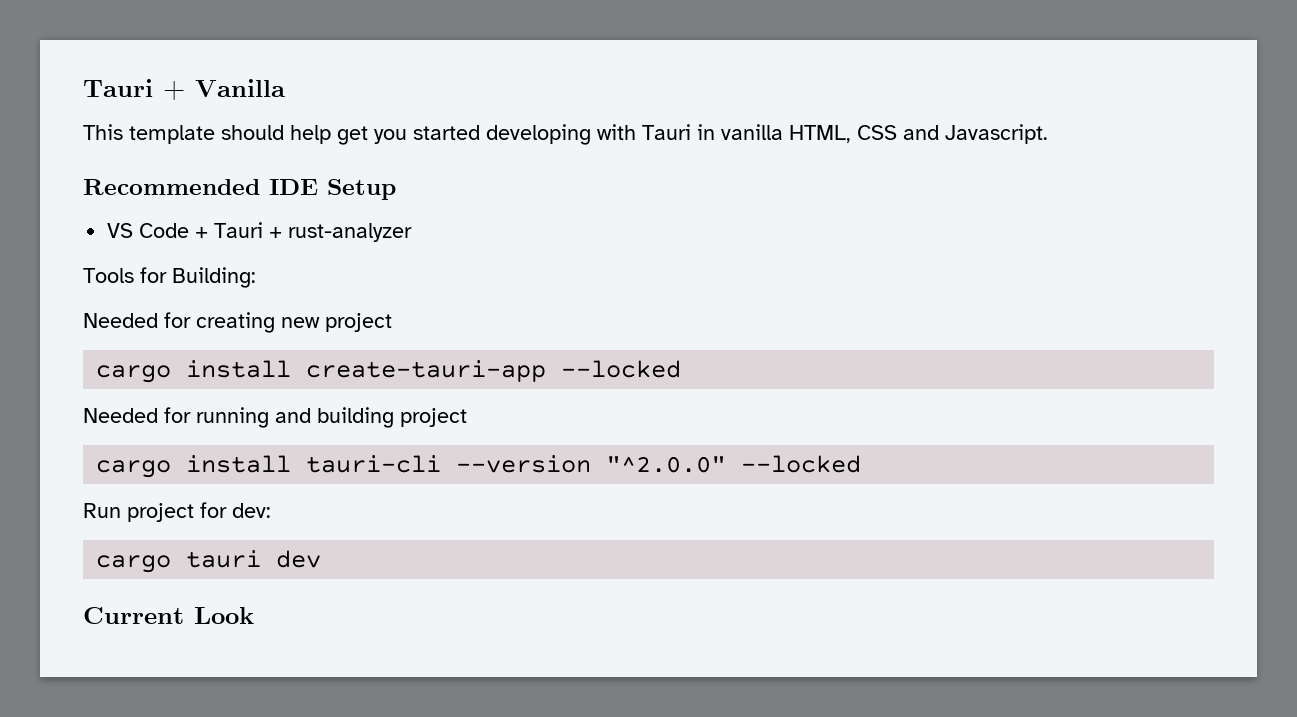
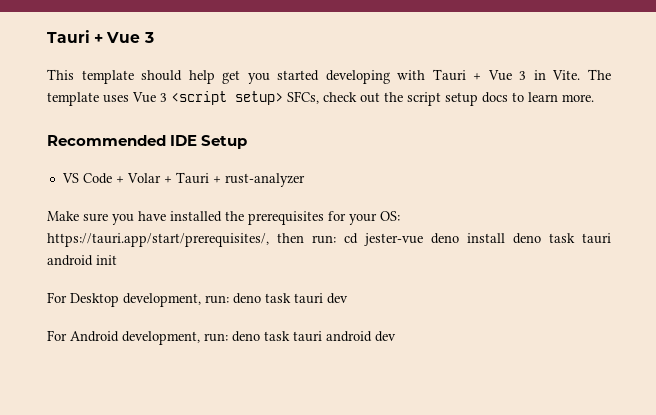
[83,79,285,100] Tauri + Vanilla -> [47,30,154,43] Tauri + Vue 3
[697,124,1048,144] in vanilla HTML, CSS and Javascript. -> [473,69,612,81] [47,91,594,106] + Vue 3 in Vite. The template uses Vue 3 <script setup> SFCs, check out the script setup docs to learn more.
(209, 232) none -> [126,173,172,183] Volar +
[83,267,256,288] [83,312,392,333] [96,360,682,383] [83,407,467,428] [96,455,862,478] [83,502,271,522] [96,550,322,573] [83,607,254,624] Tools for Building: // Needed for creating new project // cargo install create-tauri-app --locked // Needed for running and building project // cargo install tauri-cli --version "^2.0.0" --locked // Run project for dev: // cargo tauri dev // Current Look -> [47,211,400,225] [47,233,611,247] [47,255,117,266] [47,292,348,307] [47,330,396,345] Make sure you have installed the prerequisites for your OS: https://tauri.app/start/prerequisites/, then run: cd jester-vue deno install deno task tauri android init // For Desktop development, run: deno task tauri dev // For Android development, run: deno task tauri android dev

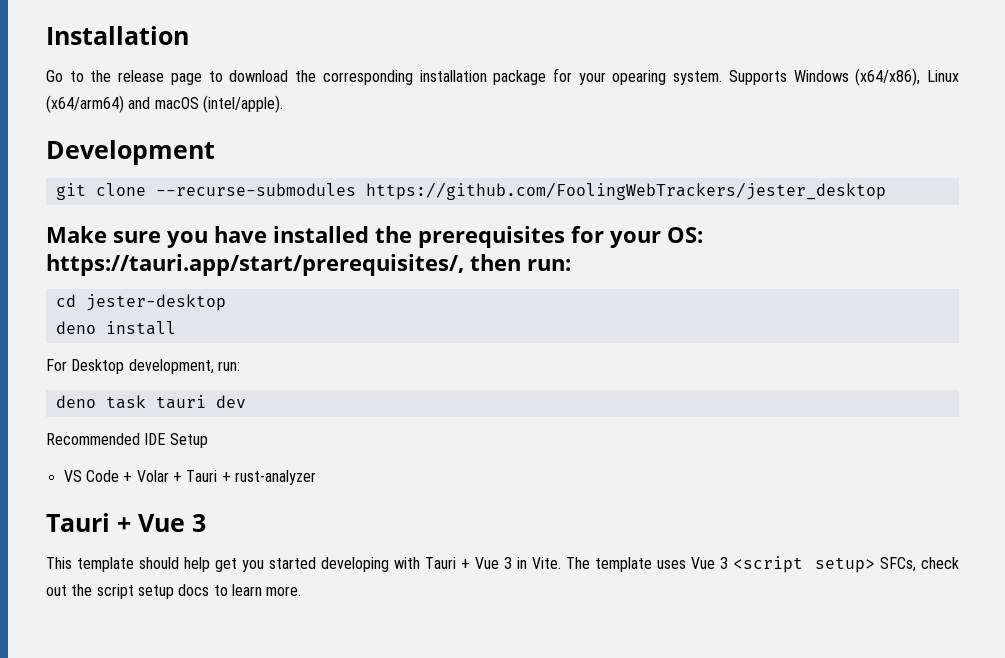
(47, 36) none -> [46,26,189,45] [46,68,959,86] [46,95,283,113] [46,140,215,165] [55,182,886,200] [46,226,703,248] [46,254,571,276] [55,294,226,311] [55,321,176,335] [46,359,240,374] [55,395,246,409] [46,433,208,448] [63,470,316,485] Installation // Go to the release page to download the corresponding installation package for your opearing system. Supports Windows (x64/x86), Linux (x64/arm64) and macOS (intel/apple). // Development // git clone --recurse-submodules https://github.com/FoolingWebTrackers/jester_desktop // Make sure you have installed the prerequisites for your OS: https://tauri.app/start/prerequisites/, then run: // cd jester-desktop // deno install // For Desktop development, run: // deno task tauri dev // Recommended IDE Setup // VS Code + Volar + Tauri + rust-analyzer //
[47,135,248,149] [61,172,305,187] [47,211,400,225] [47,233,611,247] [47,255,117,266] [47,292,348,307] [47,330,396,345] // Recommended IDE Setup // VS Code + Volar + Tauri + rust-analyzer // Make sure you have installed the prerequisites for your OS: https://tauri.app/start/prerequisites/, then run: cd jester-vue deno install deno task tauri android init // For Desktop development, run: deno task tauri dev // For Android development, run: deno task tauri android dev -> (302, 591) none

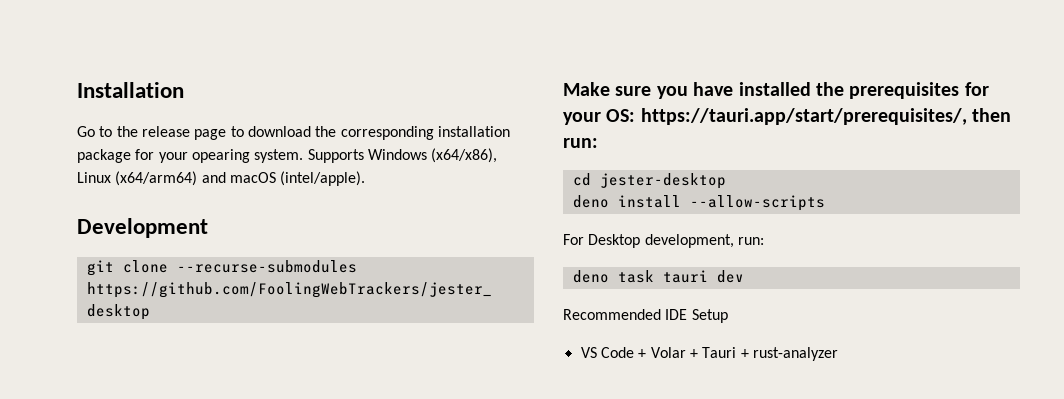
(176, 328) none -> [689,195,825,211] --allow-scripts
[46,513,206,532] [46,556,960,573] [46,584,302,599] // Tauri + Vue 3 // This template should help get you started developing with Tauri + Vue 3 in Vite. The template uses Vue 3 <script setup> SFCs, check out the script setup docs to learn more. -> (838, 354) none

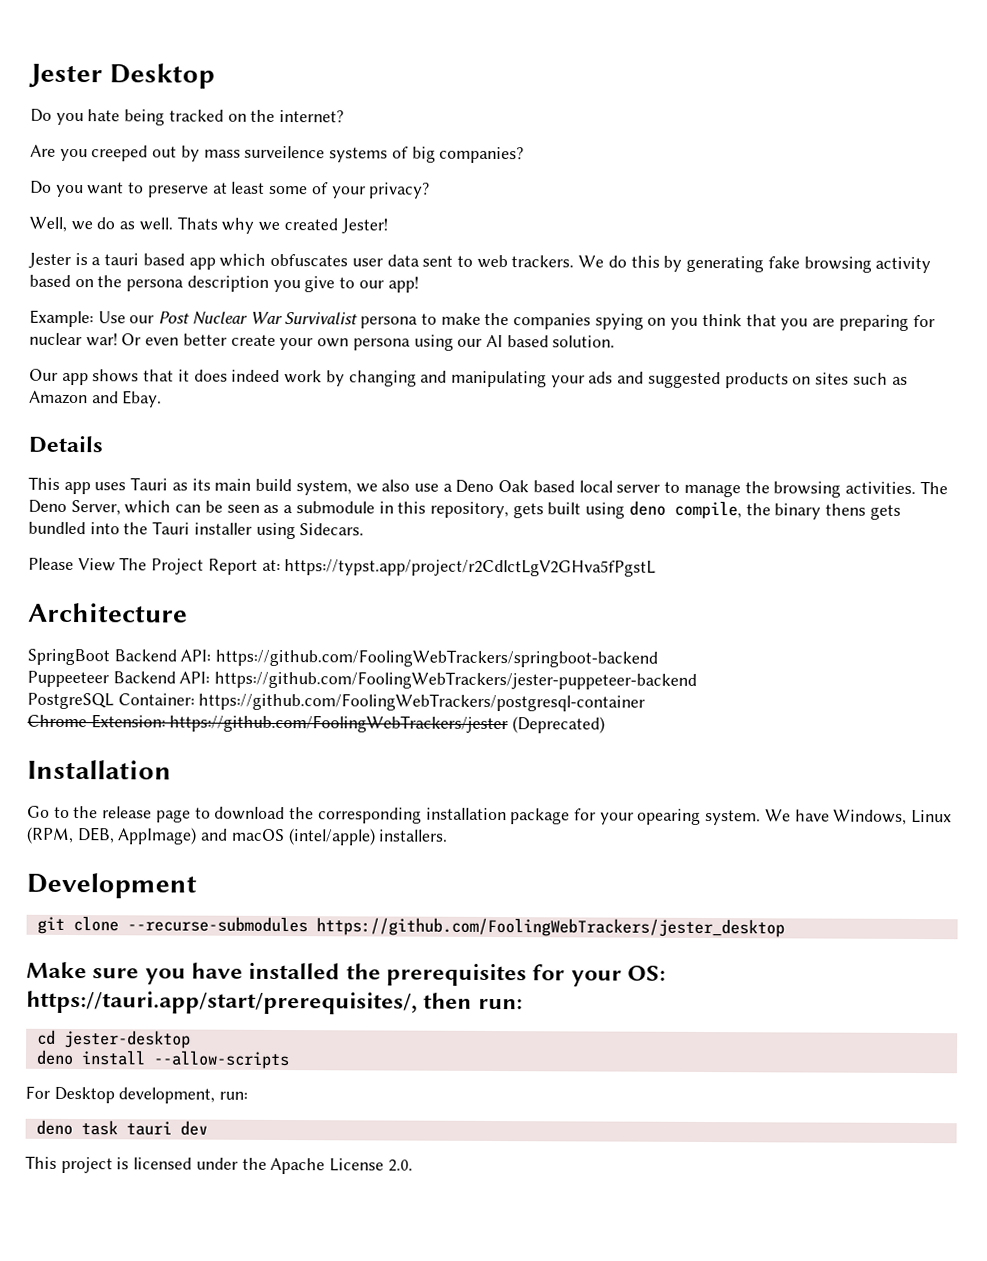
(77, 90) none -> [28,63,216,89] [30,108,345,126] [30,144,525,164] [30,180,431,199] [29,216,388,234] [28,252,932,274] [29,274,419,293] [29,309,935,331] [29,332,616,351] [29,368,908,389] [29,390,163,408] [28,435,103,454] [28,476,948,498] [28,499,901,520] [28,521,365,540] [28,557,657,577] [28,602,188,623] [27,648,659,668] [27,670,698,690] [27,692,646,712] [27,714,606,734] Jester Desktop // Do you hate being tracked on the internet? // Are you creeped out by mass surveilence systems of big companies? // Do you want to preserve at least some of your privacy? // Well, we do as well. Thats why we created Jester! // Jester is a tauri based app which obfuscates user data sent to web trackers. We do this by generating fake browsing activity based on the persona description you give to our app! // Example: Use our Post Nuclear War Survivalist persona to make the companies spying on you think that you are preparing for nuclear war! Or even better create your own persona using our AI based solution. // Our app shows that it does indeed work by changing and manipulating your ads and suggested products on sites such as Amazon and Ebay. // Details // This app uses Tauri as its main build system, we also use a Deno Oak based local server to manage the browsing activities. The Deno Server, which can be seen as a submodule in this repository, gets built using deno compile, the binary thens gets bundled into the Tauri installer using Sidecars. // Please View The Project Report at: https://typst.app/project/r2CdlctLgV2GHva5fPgstL // Architecture // SpringBoot Backend API: https://github.com/FoolingWebTrackers/springboot-backend // Puppeeteer Backend API: https://github.com/FoolingWebTrackers/jester-puppeteer-backend // PostgreSQL Container: https://github.com/FoolingWebTrackers/postgresql-container // Chrome Extension: https://github.com/FoolingWebTrackers/jester (Deprecated) //
[307,148,498,163] [77,171,366,186] Supports Windows (x64/x86), Linux (x64/arm64) and macOS (intel/apple). -> [764,809,953,825] [26,826,449,846] We have Windows, Linux (RPM, DEB, AppImage) and macOS (intel/apple) installers.
[563,309,728,323] [580,347,838,361] Recommended IDE Setup // VS Code + Volar + Tauri + rust-analyzer -> [25,1155,413,1175] This project is licensed under the Apache License 2.0.

